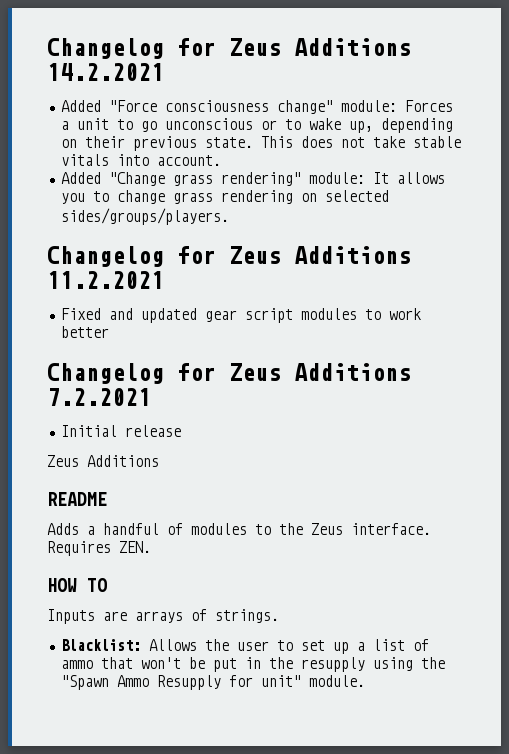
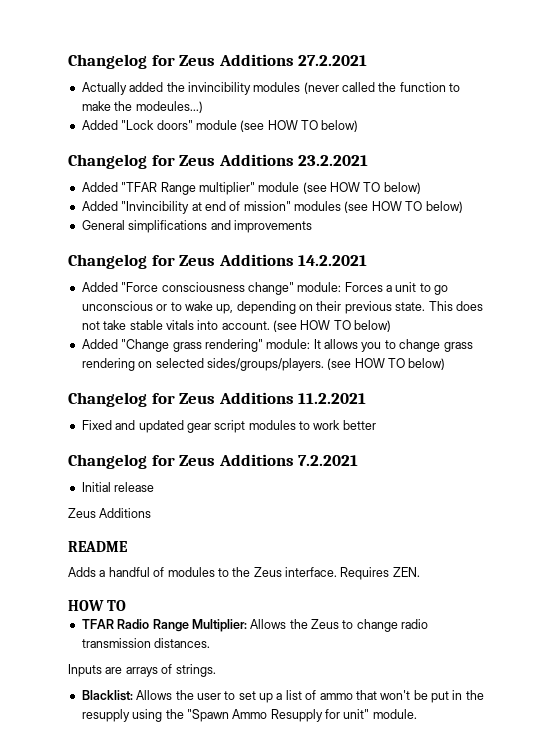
[47,38,411,59] Changelog for Zeus Additions -> [68,54,368,69] [81,82,461,95] [81,101,203,113] [81,120,359,132] [68,154,369,169] [81,182,421,195] [81,201,463,214] [81,220,312,233] [68,254,294,269] Changelog for Zeus Additions 27.2.2021 // Actually added the invincibility modules (never called the function to make the modeules...) // Added "Lock doors" module (see HOW TO below) // Changelog for Zeus Additions 23.2.2021 // Added "TFAR Range multiplier" module (see HOW TO below) // Added "Invincibility at end of mission" modules (see HOW TO below) // General simplifications and improvements // Changelog for Zeus Additions
(221, 160) none -> [273,320,392,332] (see HOW TO below)
(229, 216) none -> [327,358,446,370] (see HOW TO below)
(107, 585) none -> [81,619,429,632] [81,638,211,648] // TFAR Radio Range Multiplier: Allows the Zeus to change radio transmission distances.

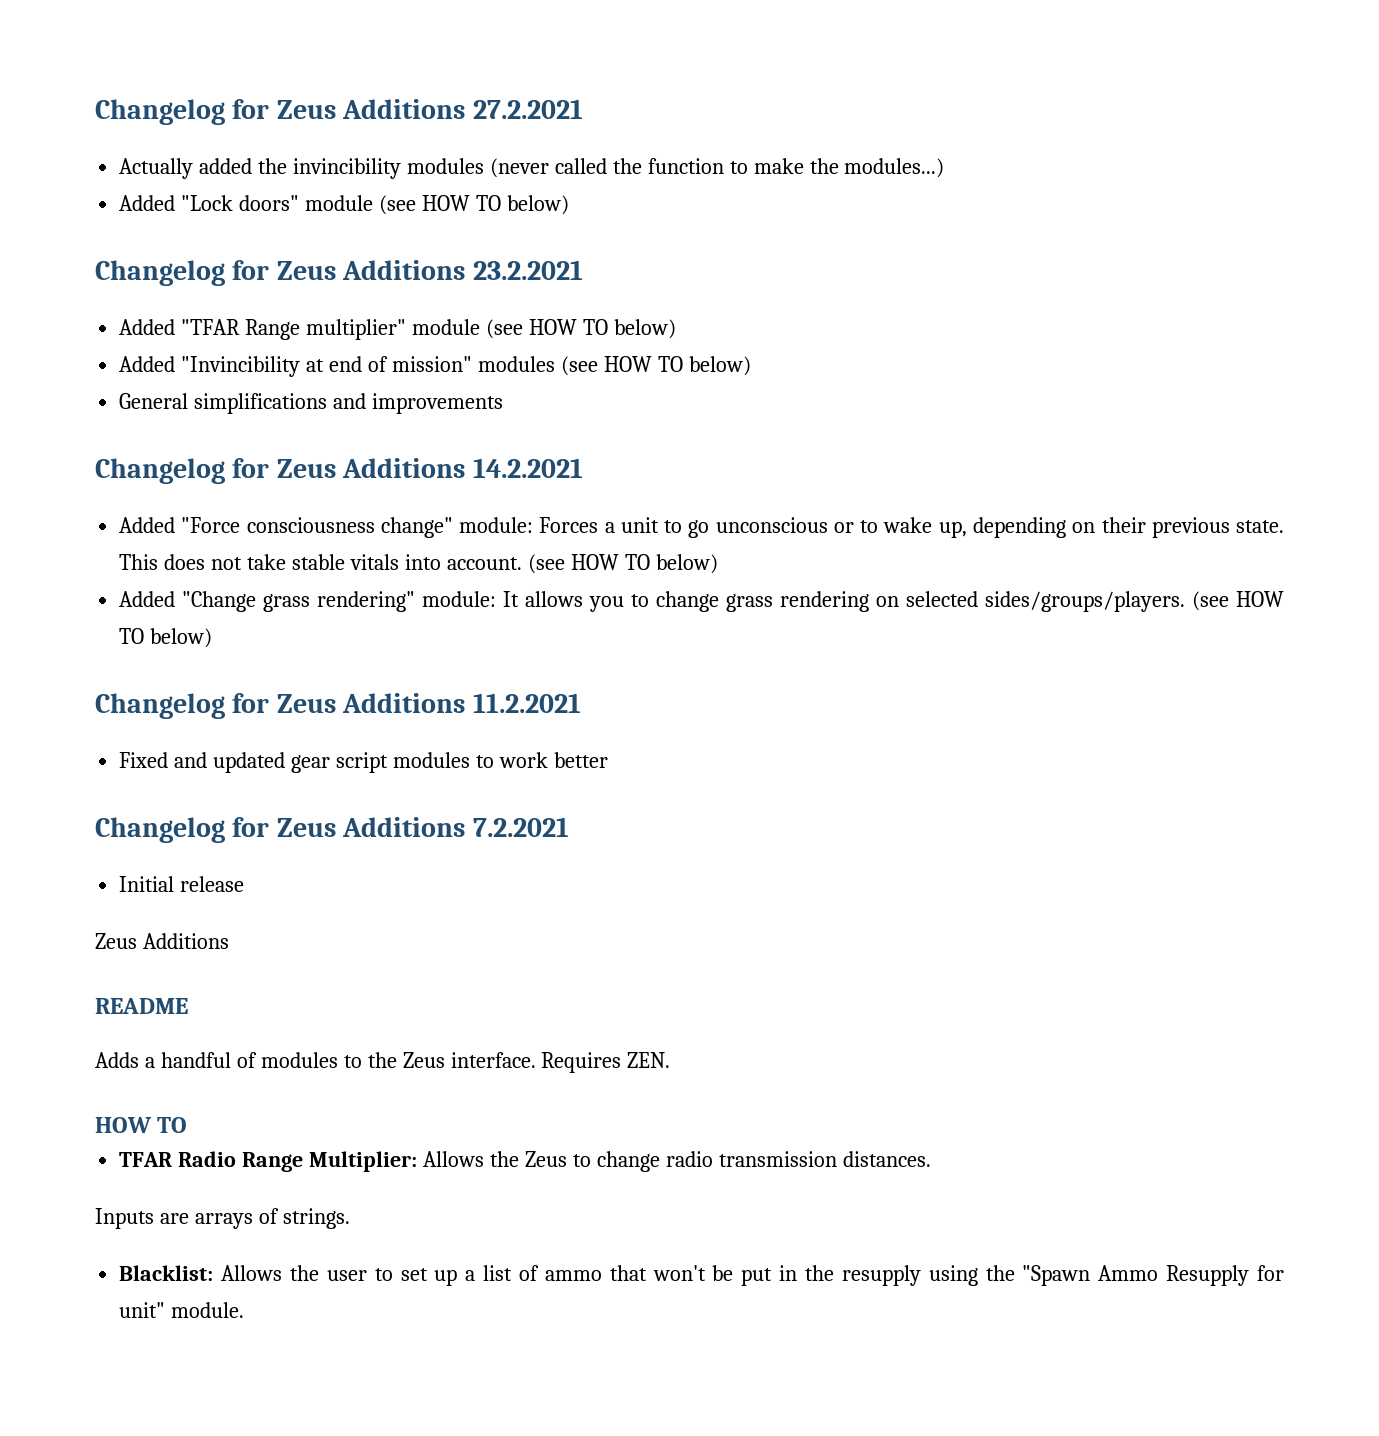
[135,101,203,113] modeules...) -> [844,158,945,178] modules...)

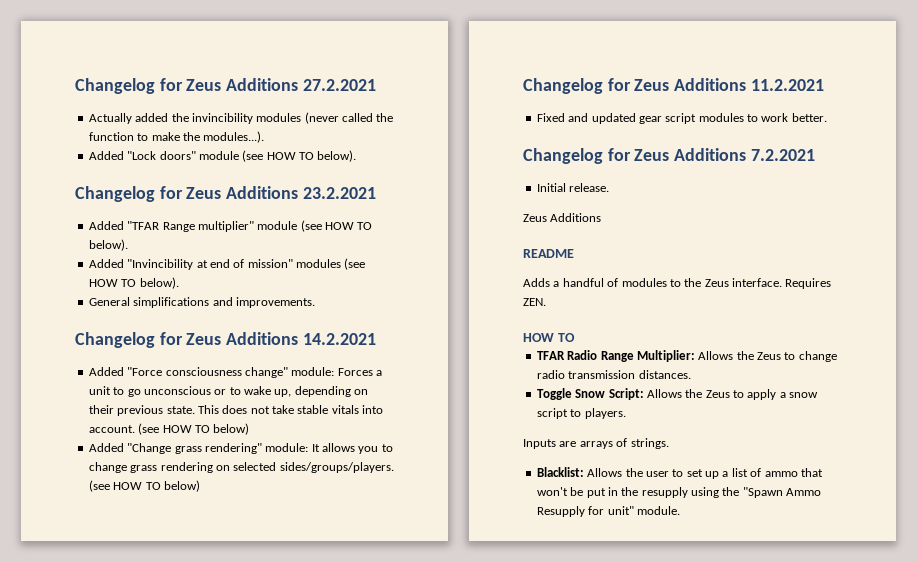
[844,158,945,178] modules...) -> [203,131,265,143] modules...).
[506,195,569,215] below) -> [317,150,357,162] below).
[613,319,676,339] below) -> [88,239,128,251] below).
[688,356,751,376] below) -> [139,277,179,289] below).
[372,393,504,414] improvements -> [235,297,315,308] improvements.
[553,752,608,768] better -> [791,113,827,122] better.
[180,876,245,892] release -> [569,183,610,192] release.
(931, 1159) none -> [536,388,819,400] [536,408,626,419] // Toggle Snow Script: Allows the Zeus to apply a snow script to players.

